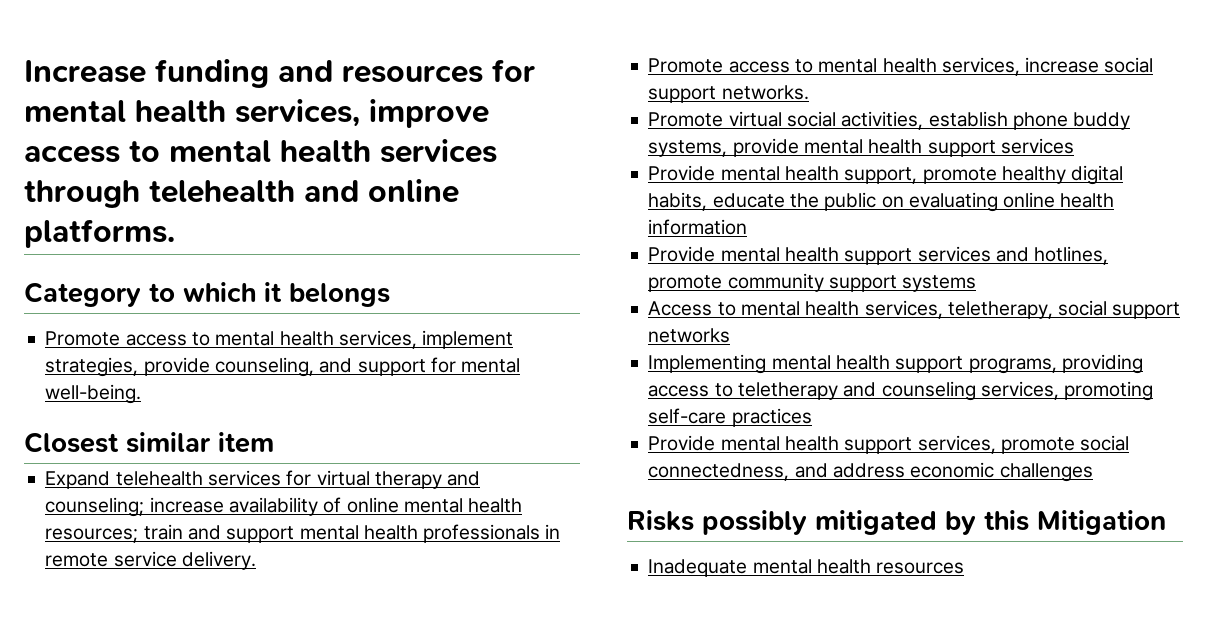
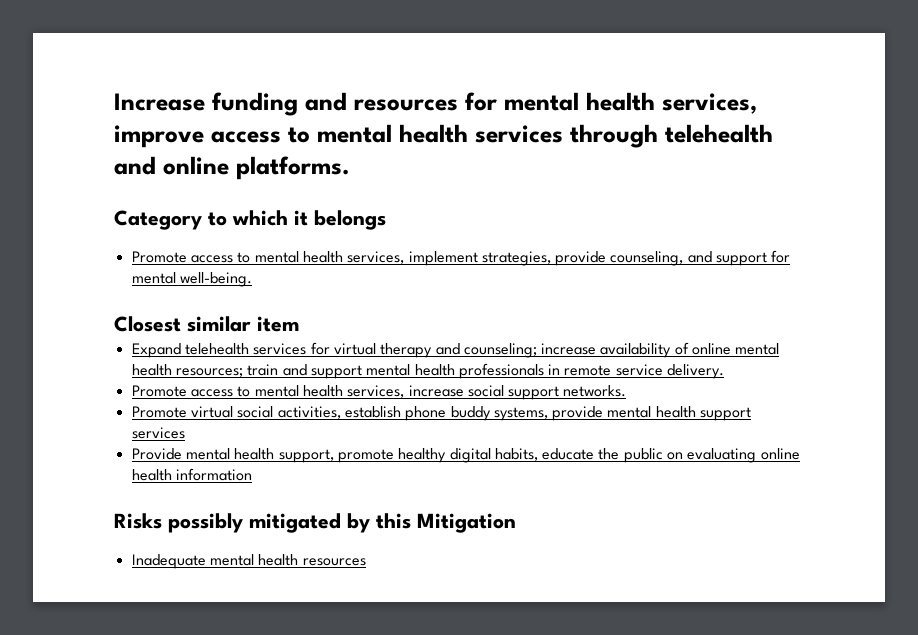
[648,246,1109,265] [648,273,977,292] [648,300,1181,319] [648,328,731,343] [648,354,1143,374] [648,381,1154,401] [648,408,812,427] [648,435,1130,454] [648,462,1093,482] // Provide mental health support services and hotlines, promote community support systems // Access to mental health services, teletherapy, social support networks // Implementing mental health support programs, providing access to teletherapy and counseling services, promoting self-care practices // Provide mental health support services, promote social connectedness, and address economic challenges -> (252, 474) none

